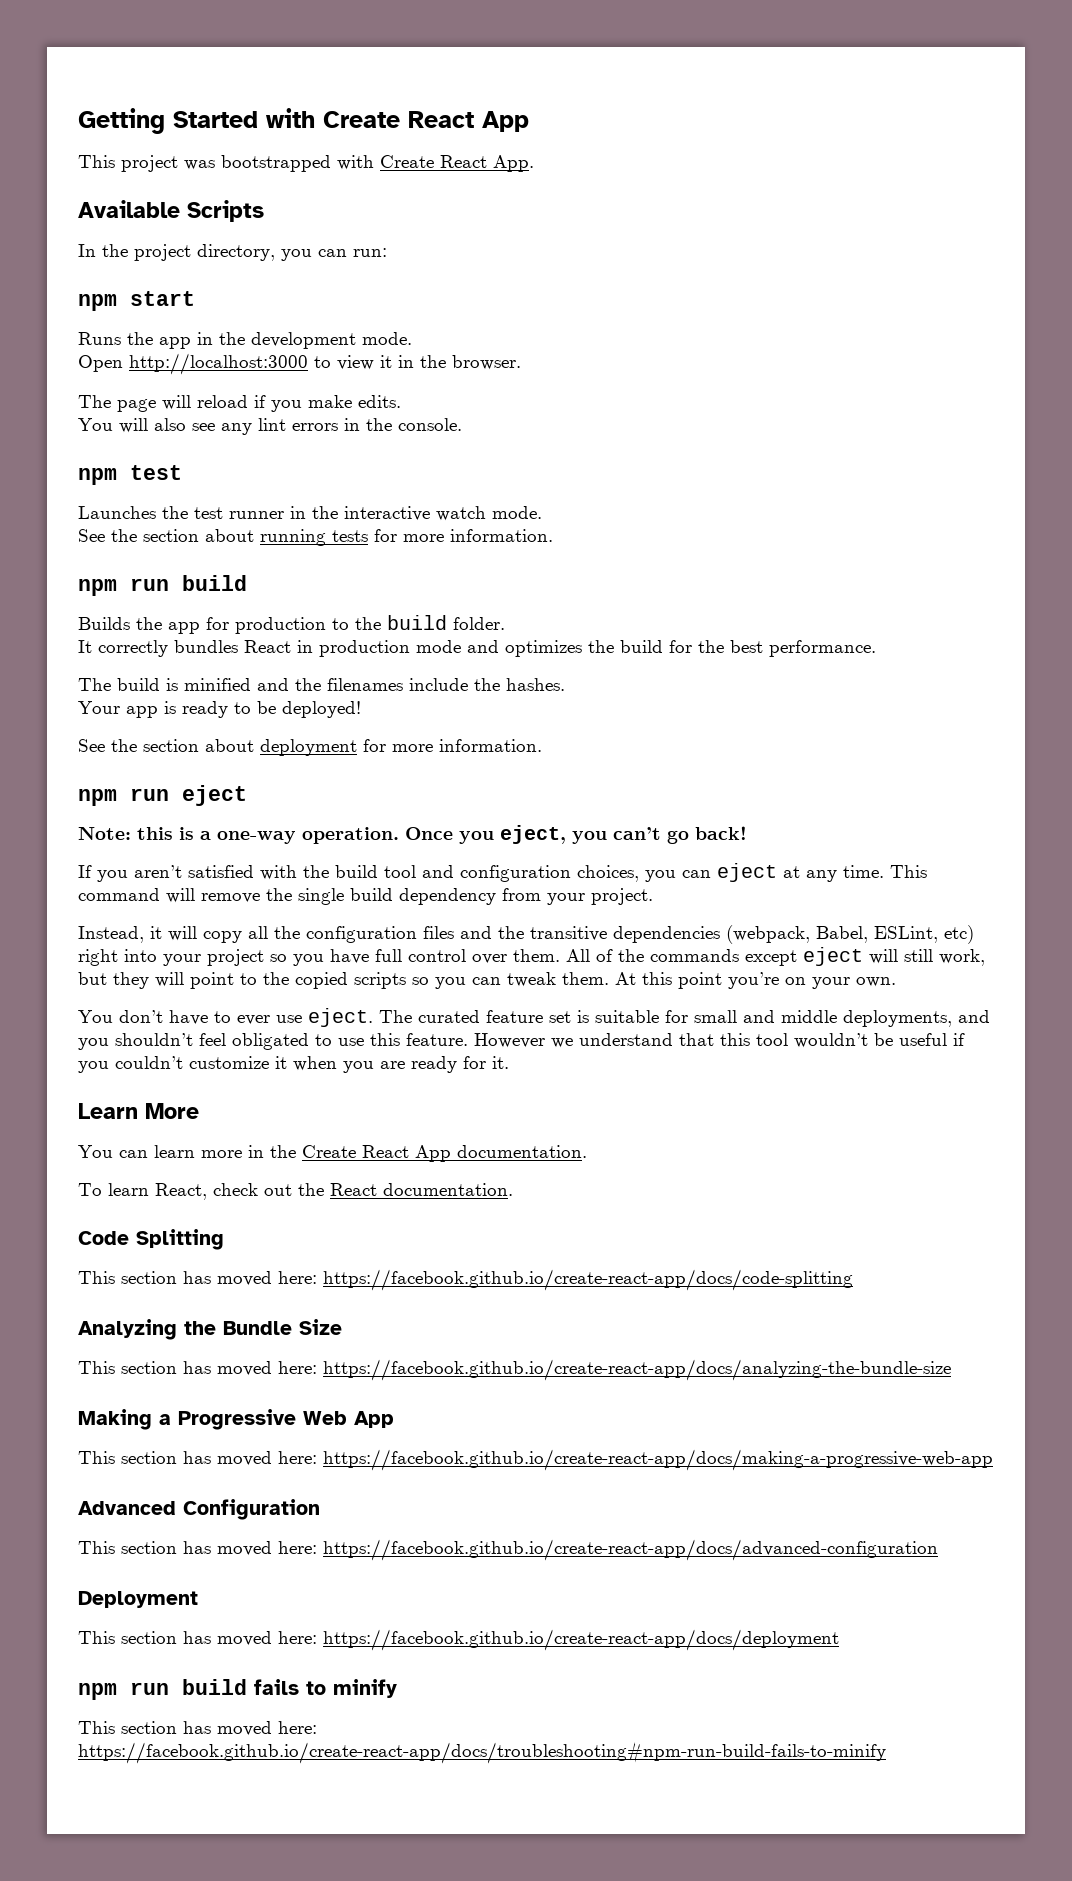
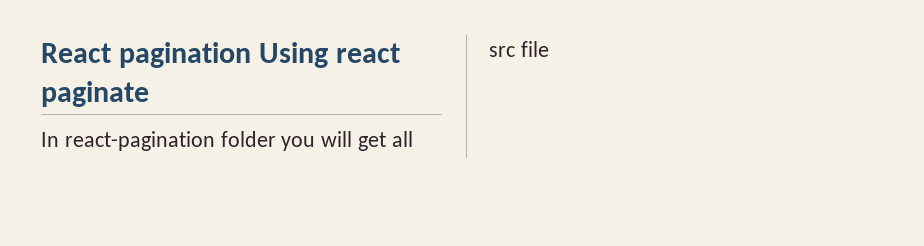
[78,108,529,134] [78,155,534,172] [78,200,264,222] [78,244,387,261] [78,291,195,311] [78,332,412,349] [78,353,521,375] [78,395,401,412] [78,418,462,435] [78,465,182,485] [78,506,542,521] [78,529,553,546] [78,575,247,596] [78,615,505,634] [78,640,876,657] [78,678,565,691] [78,701,361,718] [78,739,542,756] [78,785,247,806] [78,825,747,844] [78,863,927,882] [78,888,653,905] [78,925,974,944] [78,947,985,966] [78,972,896,989] [78,1008,990,1027] [78,1033,965,1050] [78,1056,509,1073] [78,1103,199,1119] [78,1145,587,1162] [78,1183,513,1200] [78,1229,224,1250] [78,1269,853,1291] [78,1319,342,1340] [78,1359,951,1381] [78,1409,394,1430] [78,1449,993,1471] [78,1499,320,1520] [78,1539,938,1561] [78,1591,198,1608] [78,1629,839,1651] [78,1679,397,1700] [78,1721,317,1736] [78,1742,886,1764] Getting Started with Create React App // This project was bootstrapped with Create React App. // Available Scripts // In the project directory, you can run: // npm start // Runs the app in the development mode. // Open http://localhost:3000 to view it in the browser. // The page will reload if you make edits. // You will also see any lint errors in the console. // npm test // Launches the test runner in the interactive watch mode. // See the section about running tests for more information. // npm run build // Builds the app for production to the build folder. // It correctly bundles React in production mode and optimizes the build for the best performance. // The build is minified and the filenames include the hashes. // Your app is ready to be deployed! // See the section about deployment for more information. // npm run eject // Note: this is a one-way operation. Once you eject, you can’t go back! // If you aren’t satisfied with the build tool and configuration choices, you can eject at any time. This command will remove the single build dependency from your project. // Instead, it will copy all the configuration files and the transitive dependencies (webpack, Babel, ESLint, etc) right into your project so you have full control over them. All of the commands except eject will still work, but they will point to the copied scripts so you can tweak them. At this point you’re on your own. // You don’t have to ever use eject. The curated feature set is suitable for small and middle deployments, and you shouldn’t feel obligated to use this feature. However we understand that this tool wouldn’t be useful if you couldn’t customize it when you are ready for it. // Learn More // You can learn more in the Create React App documentation. // To learn React, check out the React documentation. // Code Splitting // This section has moved here: https://facebook.github.io/create-react-app/docs/code-splitting // Analyzing the Bundle Size // This section has moved here: https://facebook.github.io/create-react-app/docs/analyzing-the-bundle-size // Making a Progressive Web App // This section has moved here: https://facebook.github.io/create-react-app/docs/making-a-progressive-web-app // Advanced Configuration // This section has moved here: https://facebook.github.io/create-react-app/docs/advanced-configuration // Deployment // This section has moved here: https://facebook.github.io/create-react-app/docs/deployment // npm run build fails to minify // This section has moved here: https://facebook.github.io/create-react-app/docs/troubleshooting#npm-run-build-fails-to-minify -> [41,42,401,68] [41,81,149,107] [41,131,413,151] [489,41,549,57] React pagination Using react paginate // In react-pagination folder you will get all src file

